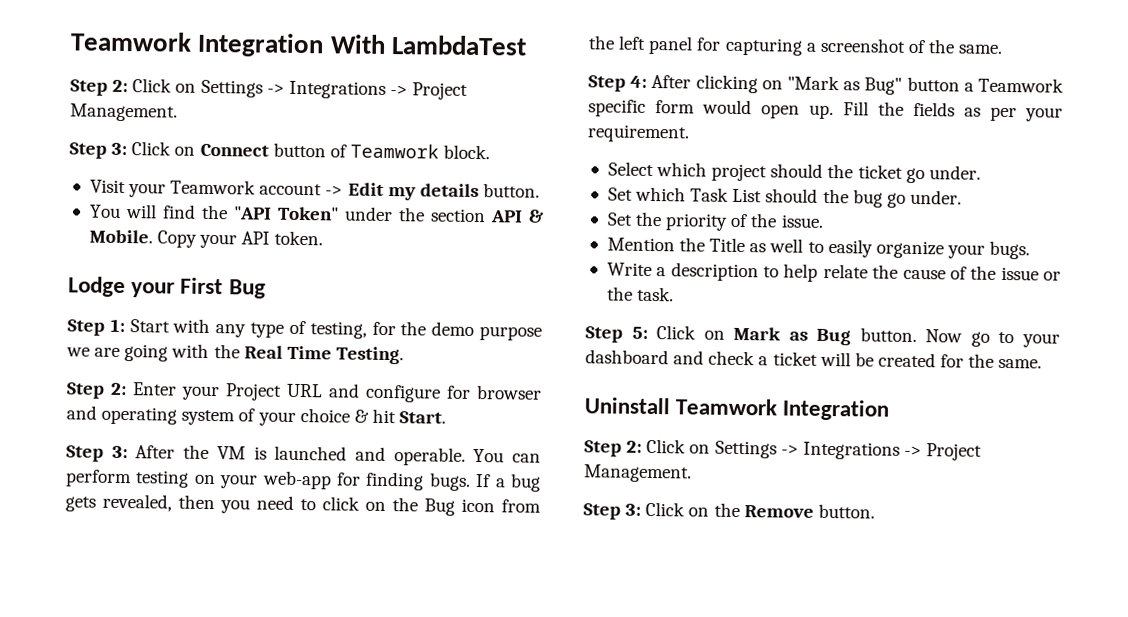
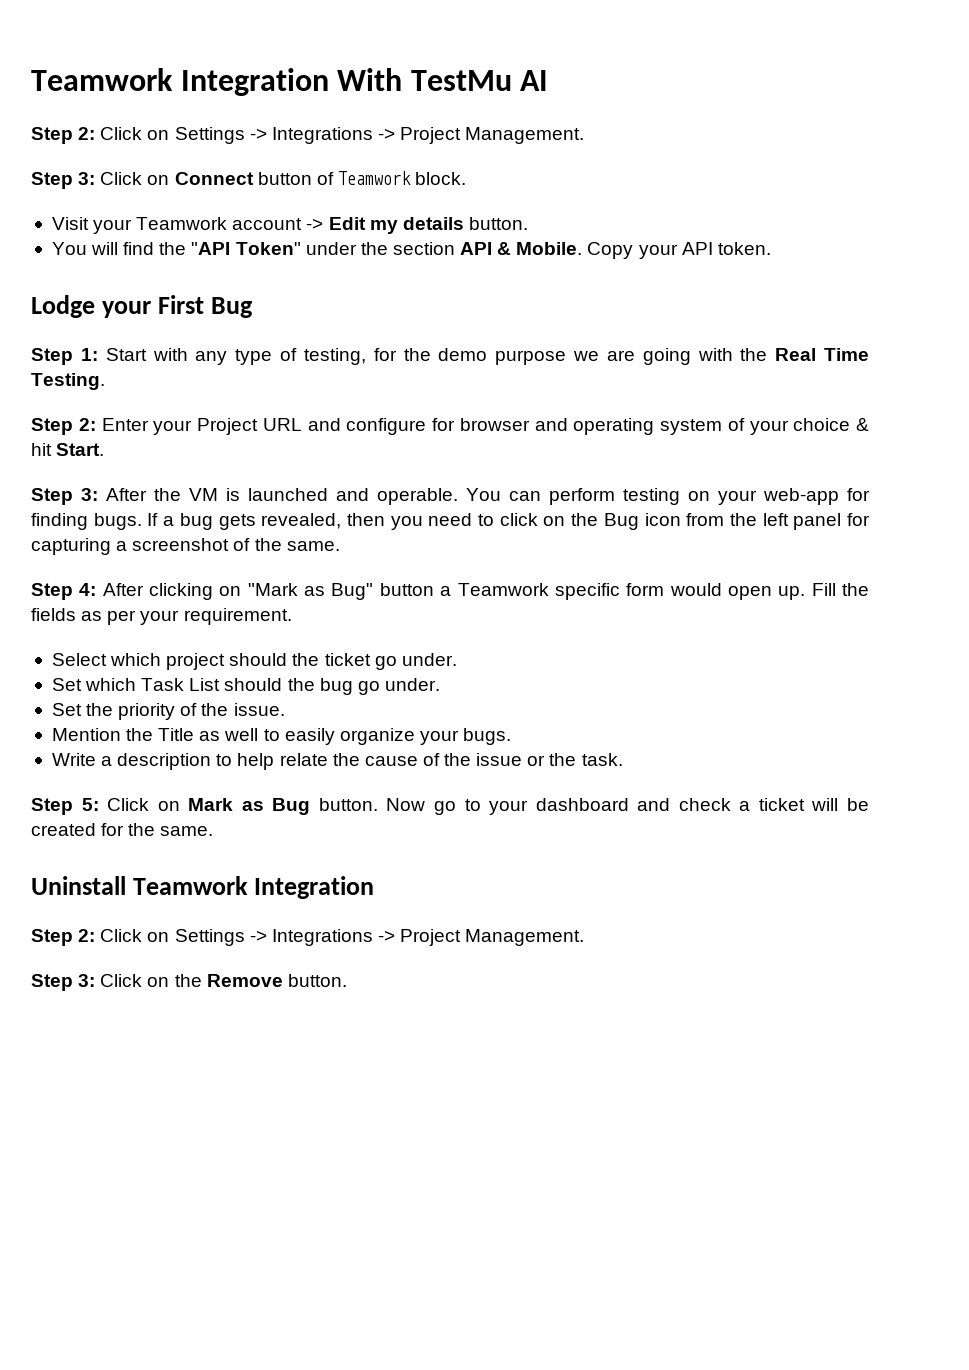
[390,35,527,56] LambdaTest -> [410,70,549,91] TestMu AI

